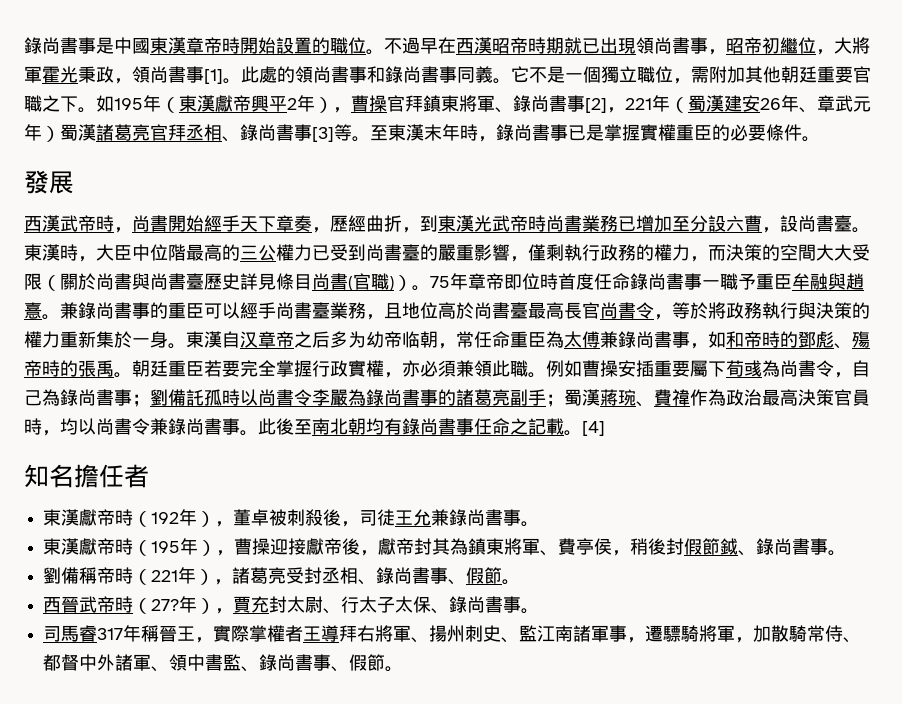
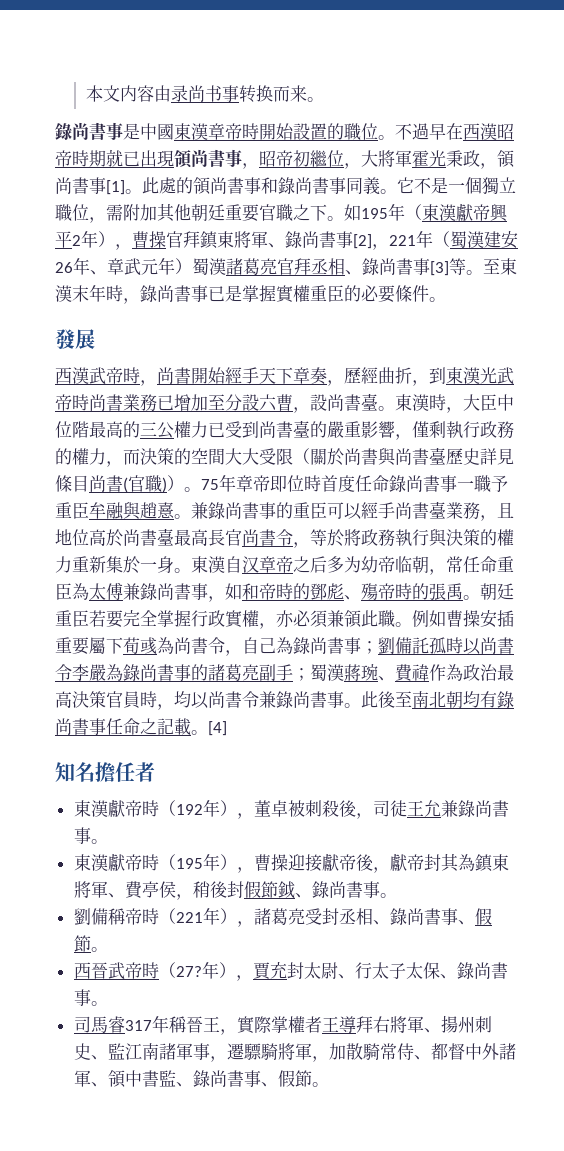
(24, 45) none -> [85,85,324,103] 本文内容由录尚书事转换而来。 //

